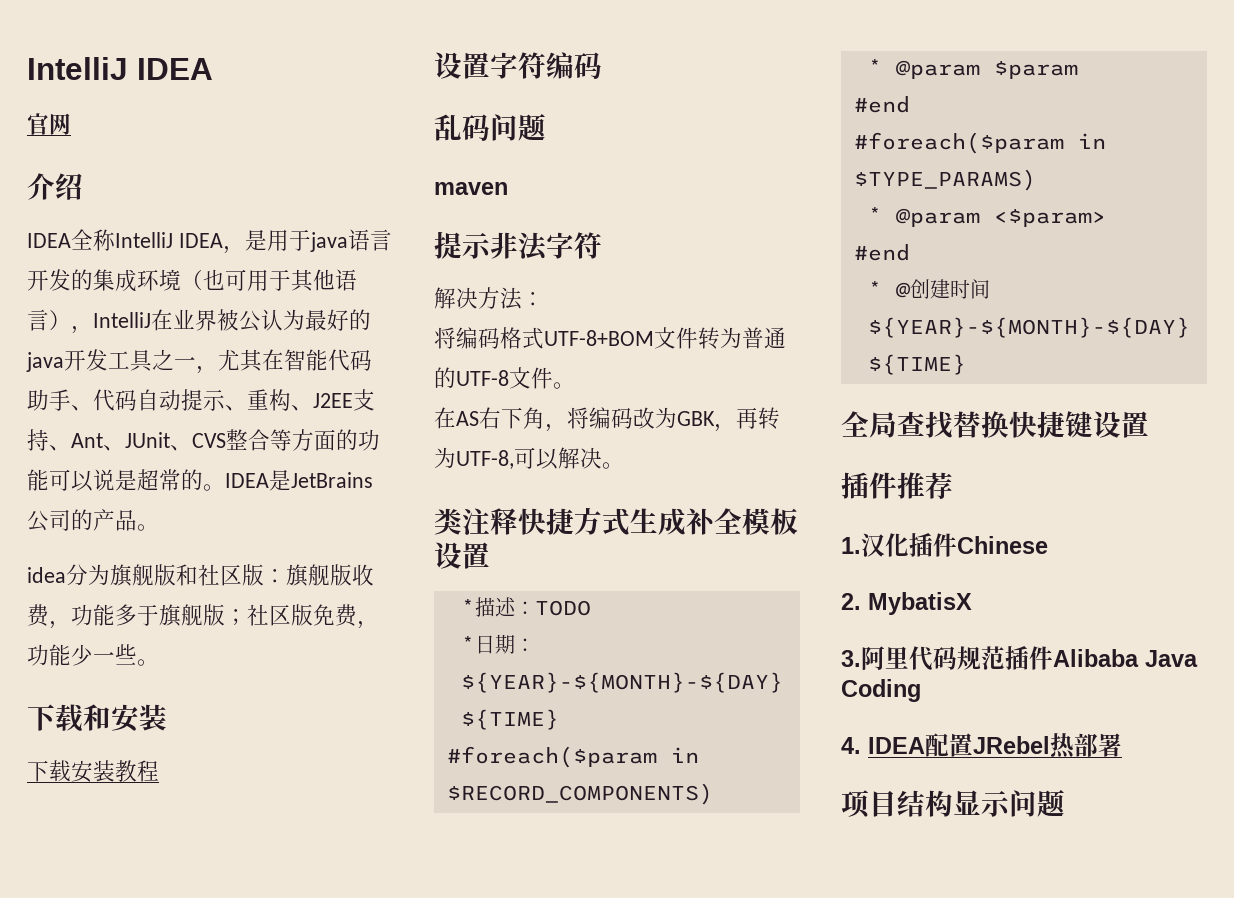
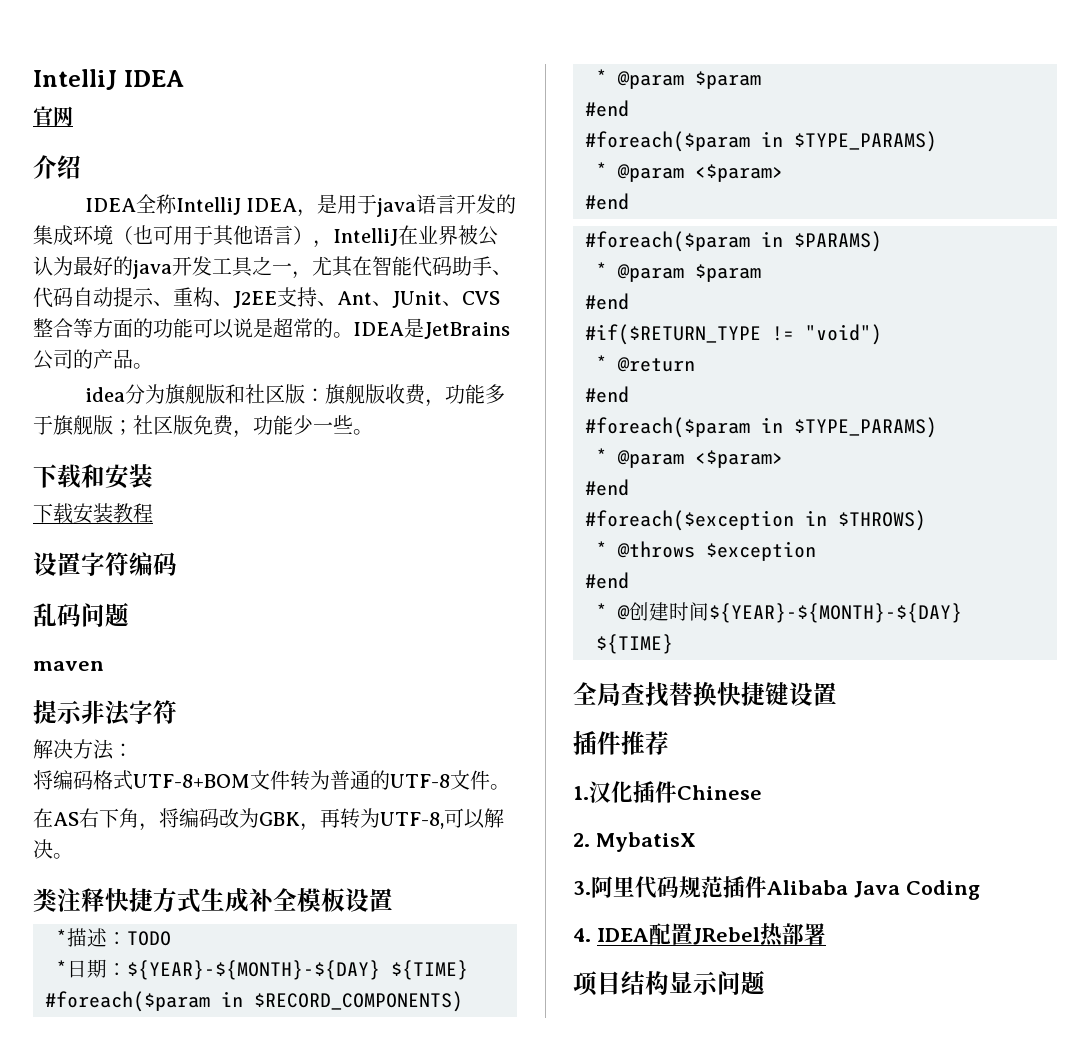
(910, 252) none -> [585,231,882,252] [596,262,761,282] [585,293,629,310] [585,324,882,345] [596,355,695,372] [585,386,629,403] [585,417,937,438] [596,448,783,468] [585,479,629,496] [585,510,926,531] [596,541,816,561] [585,572,629,589] // #foreach($param in $PARAMS) // * @param $param // #end // #if($RETURN_TYPE != "void") // * @return // #end // #foreach($param in $TYPE_PARAMS) // * @param <$param> // #end // #foreach($exception in $THROWS) // * @throws $exception // #end

